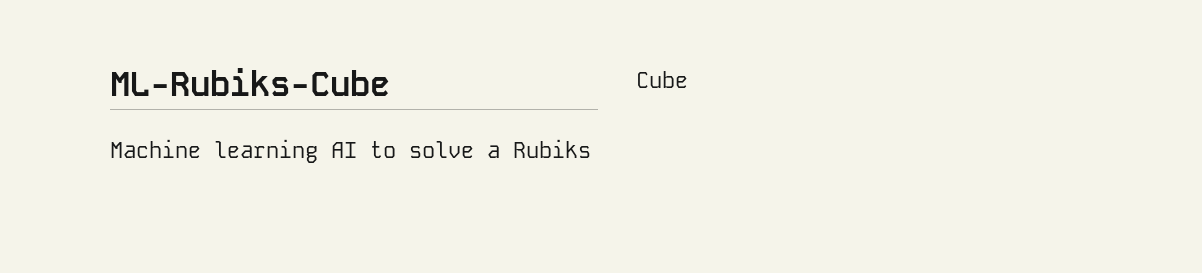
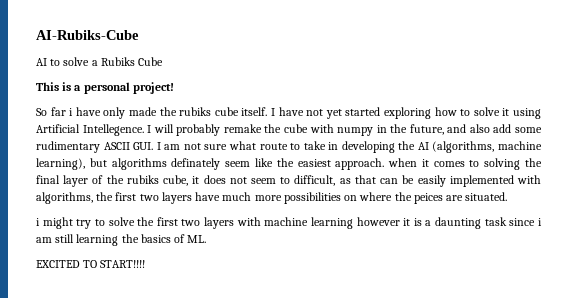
[110,68,390,96] [110,139,318,163] ML-Rubiks-Cube // Machine learning -> [36,30,139,40] AI-Rubiks-Cube //
(688, 79) none -> [36,82,174,94] [36,107,542,119] [36,124,542,136] [36,141,542,153] [36,158,542,170] [36,175,542,187] [36,192,508,204] [36,217,543,229] [36,234,207,246] [36,260,146,268] // This is a personal project! // So far i have only made the rubiks cube itself. I have not yet started exploring how to solve it using Artificial Intellegence. I will probably remake the cube with numpy in the future, and also add some rudimentary ASCII GUI. I am not sure what route to take in developing the AI (algorithms, machine learning), but algorithms definately seem like the easiest approach. when it comes to solving the final layer of the rubiks cube, it does not seem to difficult, as that can be easily implemented with algorithms, the first two layers have much more possibilities on where the peices are situated. // i might try to solve the first two layers with machine learning however it is a daunting task since i am still learning the basics of ML. // EXCITED TO START!!!!

